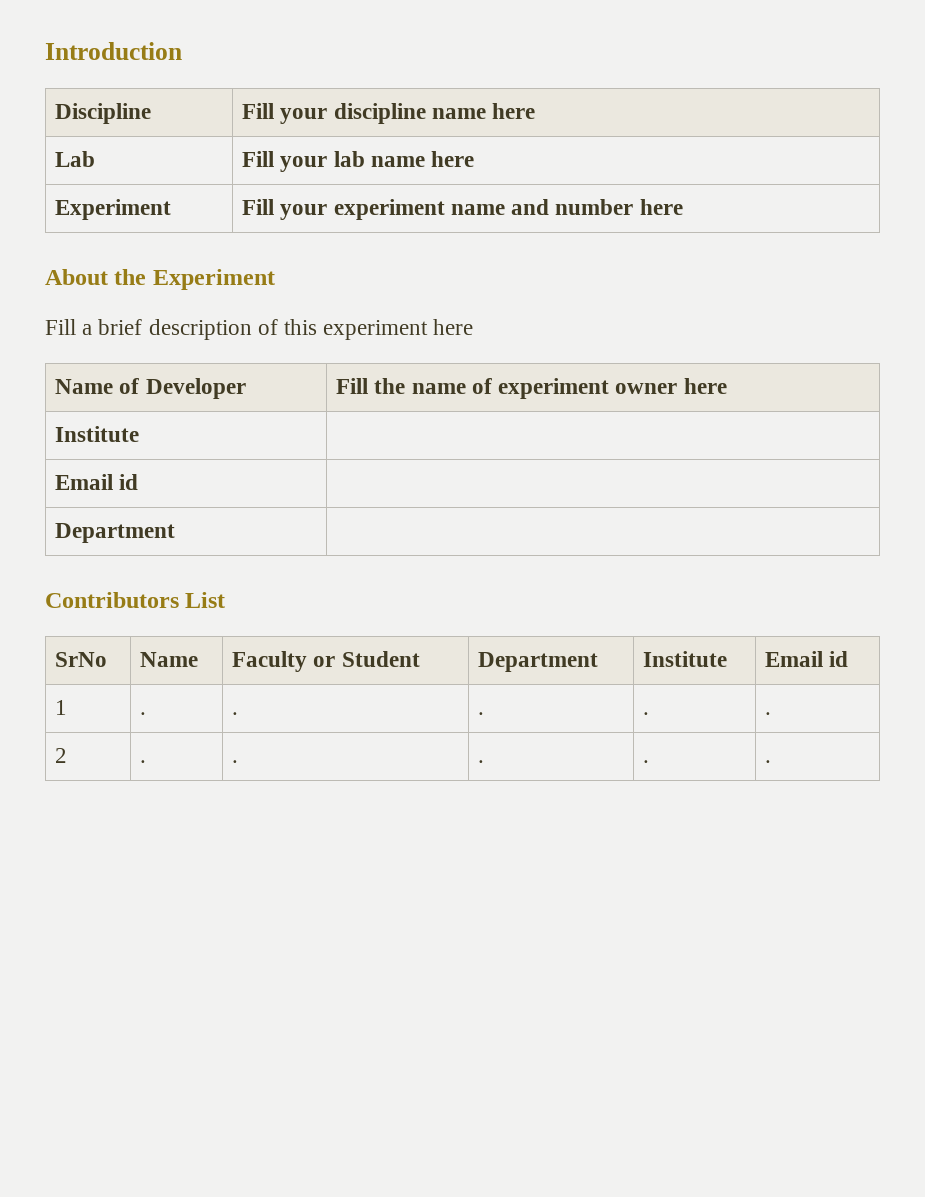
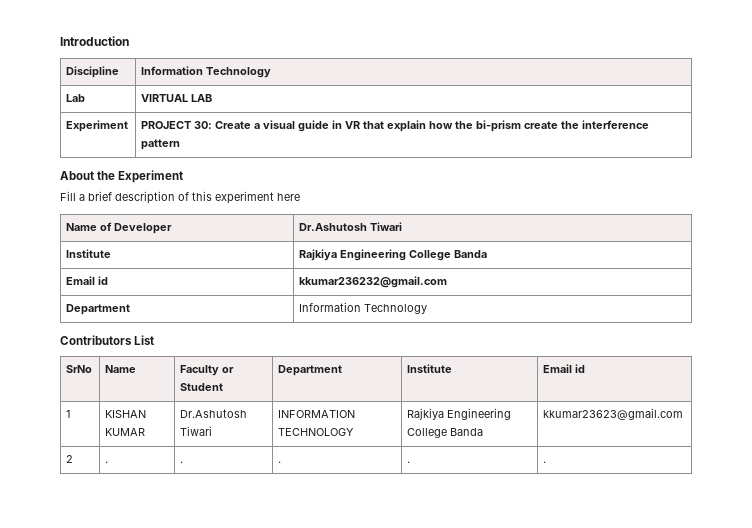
[242,103,536,124] [55,151,96,167] [242,151,475,172] [55,199,172,220] [242,199,683,220] Fill your discipline name here // Lab | Fill your lab name here // Experiment | Fill your experiment name and number here -> [141,66,272,78] [66,94,86,102] [141,94,213,102] [66,120,129,132] [141,120,650,132] [141,139,181,150] Information Technology // Lab | VIRTUAL LAB // Experiment | PROJECT 30: Create a visual guide in VR that explain how the bi-prism create the interference pattern
[336,378,727,399] [55,426,140,442] Fill the name of experiment owner here // Institute | -> [299,222,403,231] [66,249,112,258] [299,249,488,261] Dr.Ashutosh Tiwari // Institute | Rajkiya Engineering College Banda
[55,523,176,543] // Department | -> [299,276,448,288] [66,304,131,315] [299,302,428,314] kkumar236232@gmail.com // Department | Information Technology
[140,712,147,715] [232,712,239,715] [478,712,485,715] [643,712,650,715] [765,712,772,715] . | . | . | . | . -> [105,410,147,418] [105,428,146,436] [180,409,248,418] [180,426,213,436] [278,410,356,418] [278,428,355,436] [407,408,512,420] [407,428,484,438] [543,408,684,420] KISHAN KUMAR | Dr.Ashutosh Tiwari | INFORMATION TECHNOLOGY | Rajkiya Engineering College Banda | kkumar23623@gmail.com

